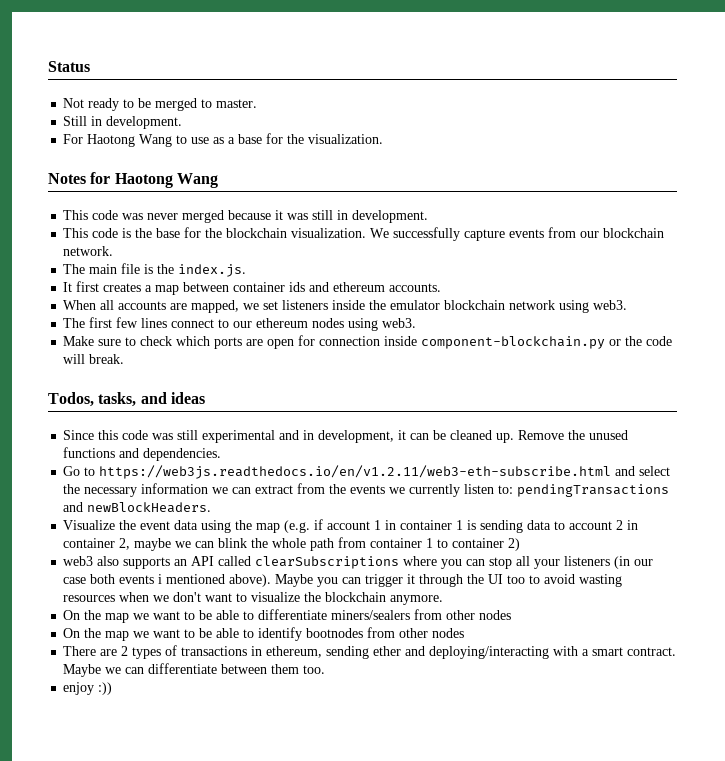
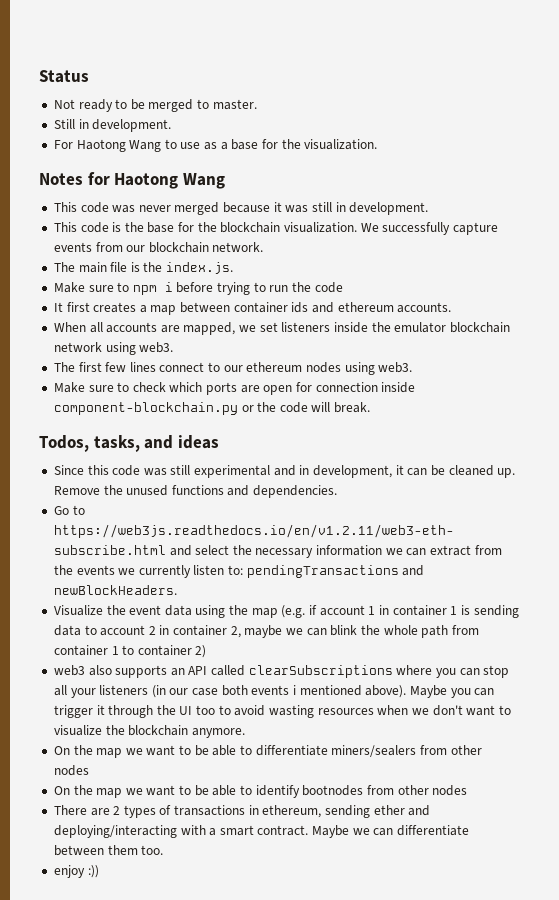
(247, 270) none -> [53,282,343,295] // Make sure to npm i before trying to run the code

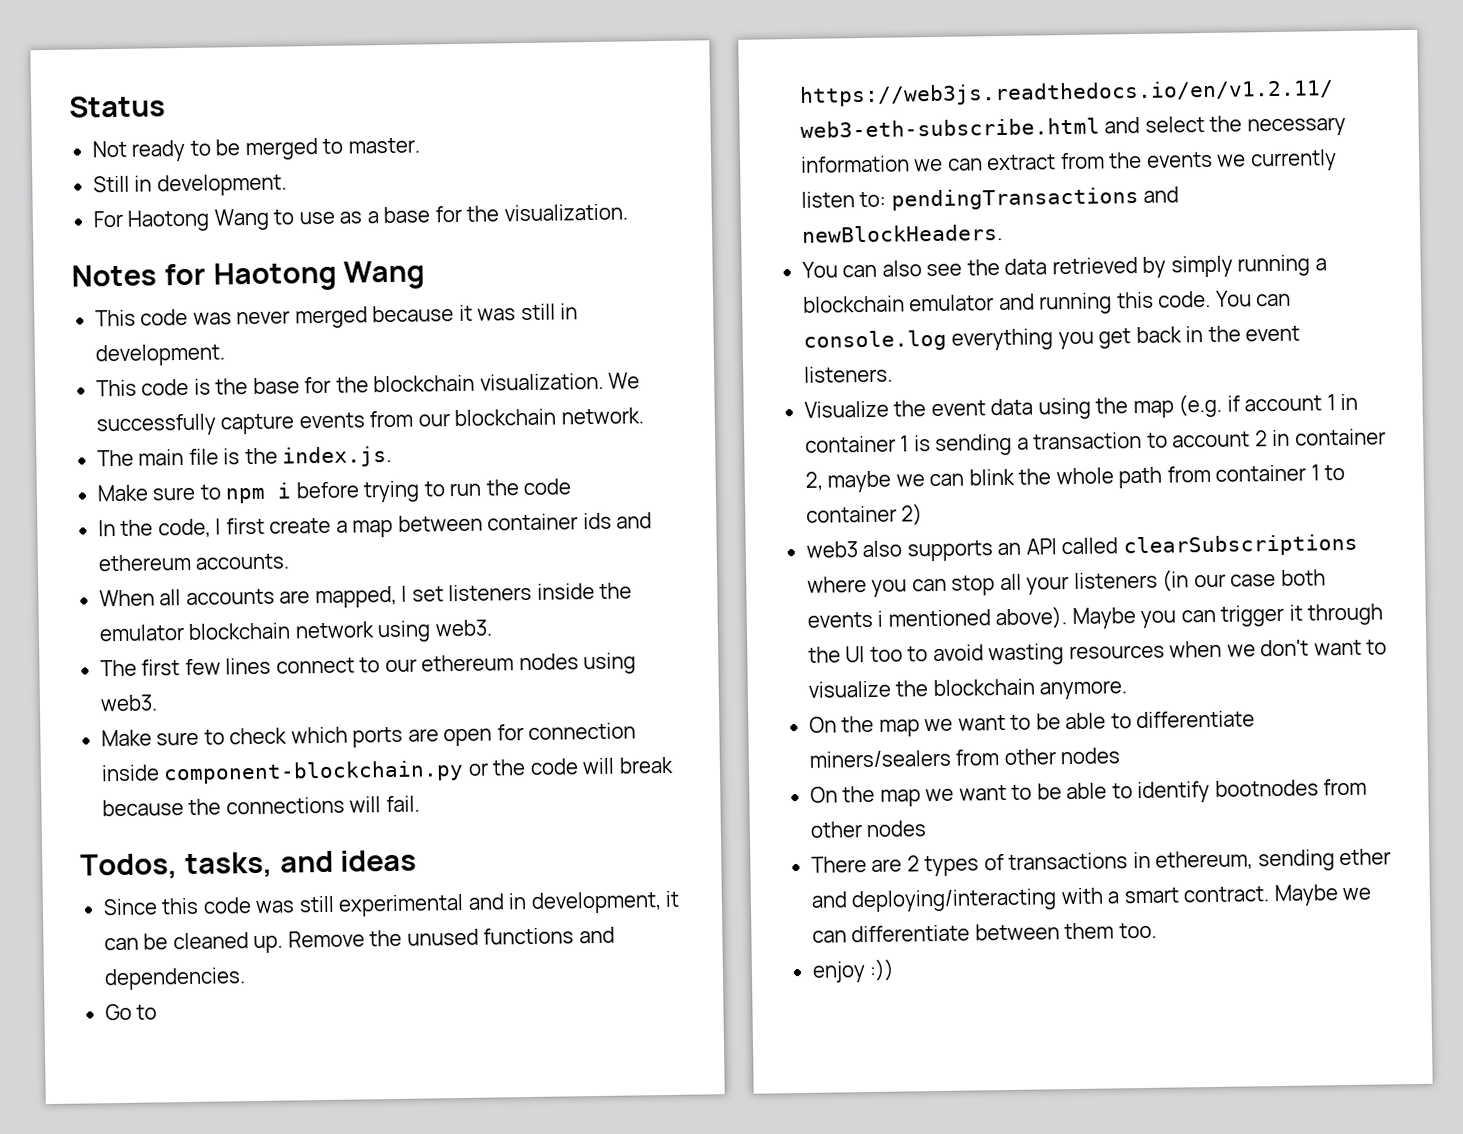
[53,302,137,313] It first creates -> [97,517,332,539] In the code, I first create
[239,325,257,332] we -> [401,585,408,602] I
[334,402,371,413] break. -> [618,756,674,774] [101,795,420,817] break because the connections will fail.
(177, 590) none -> [801,254,1327,278] [802,290,1292,315] [802,325,1301,352] [803,365,893,383] // You can also see the data retrieved by simply running a blockchain emulator and running this code. You can console.log everything you get back in the event listeners.
[53,625,81,636] data -> [1016,431,1143,450] a transaction

